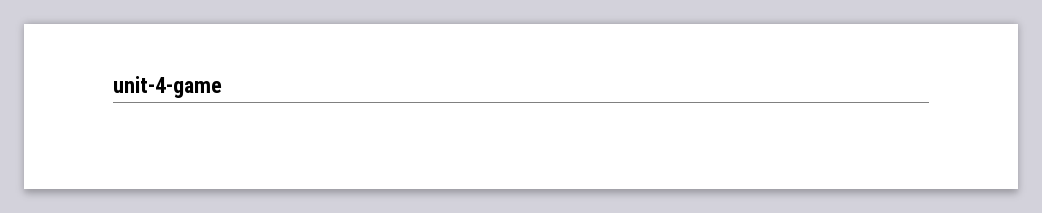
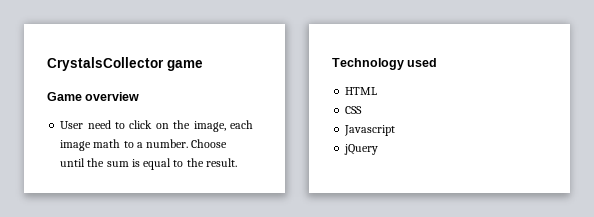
[113,76,222,98] unit-4-game -> [47,57,203,71] [47,92,140,101] [60,120,254,132] [60,139,228,151] [60,158,237,170] [332,58,438,70] [345,87,378,95] [345,106,363,114] [344,125,396,136] [344,144,379,155] CrystalsCollector game // Game overview // User need to click on the image, each image math to a number. Choose until the sum is equal to the result. // Technology used // HTML // CSS // Javascript // jQuery

